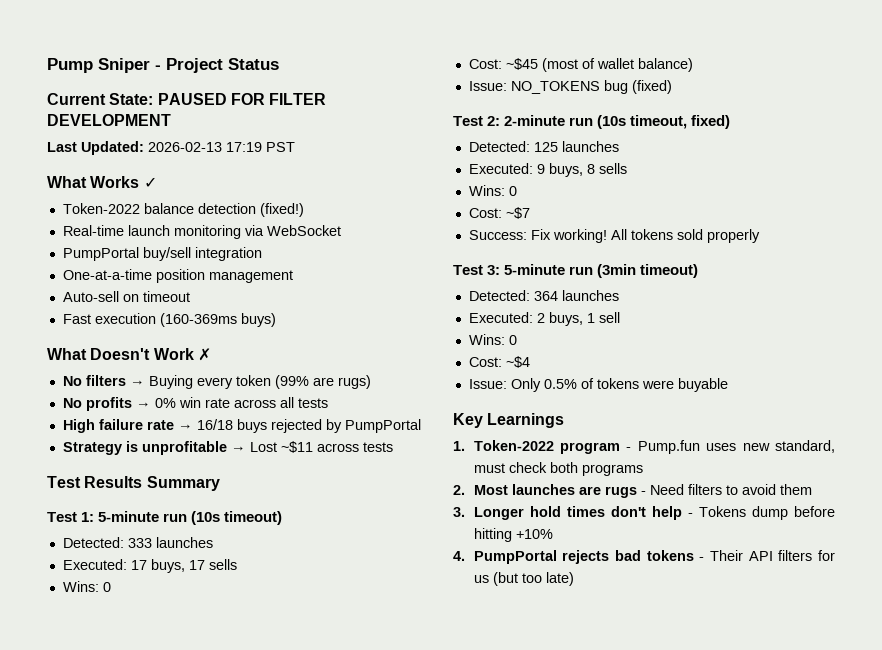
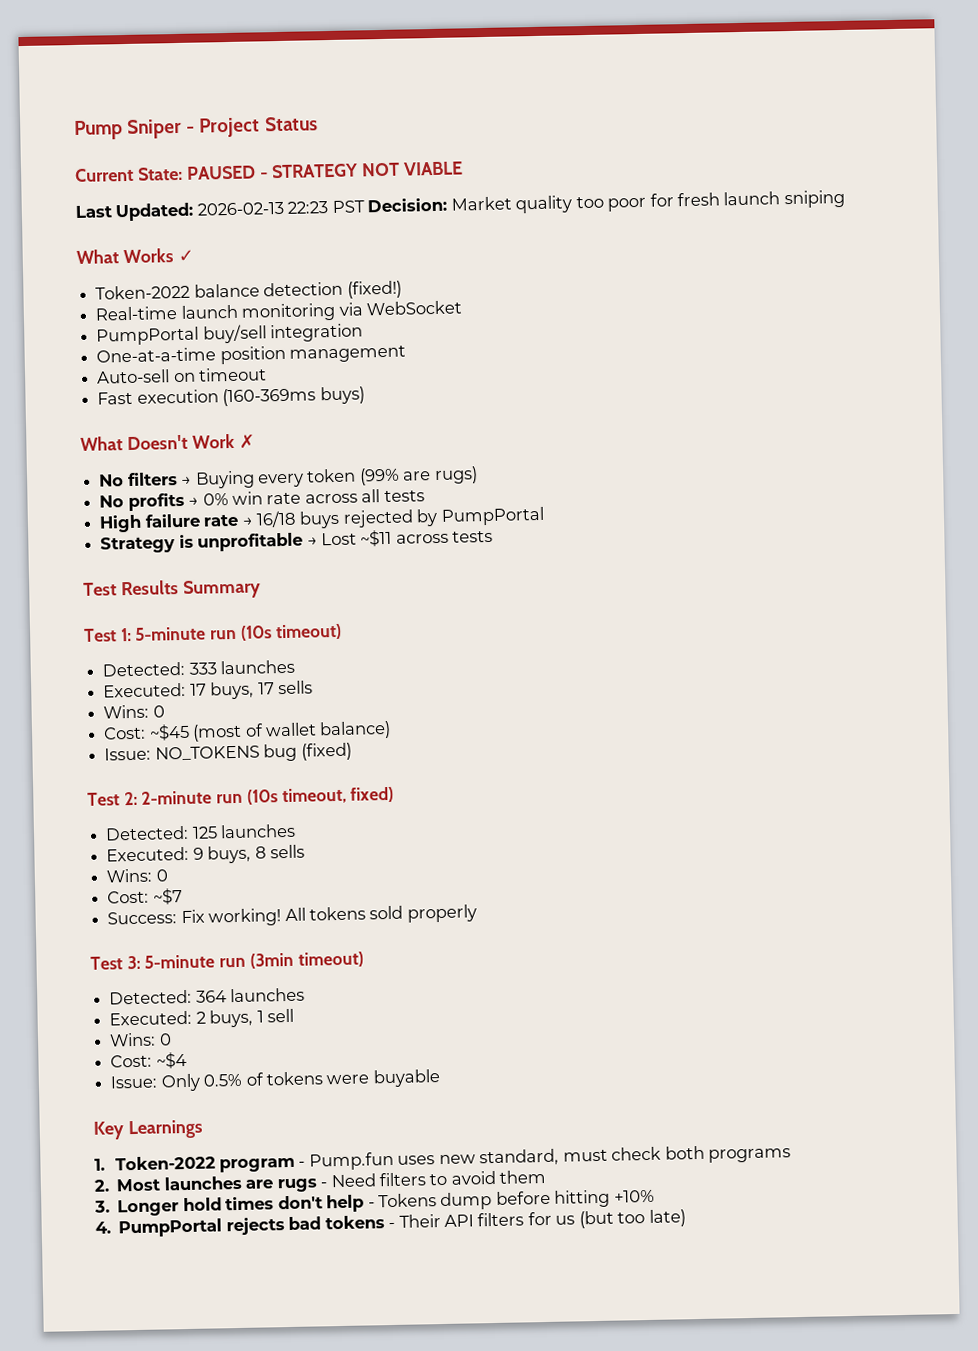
[230,93,327,105] [47,114,171,126] FOR FILTER DEVELOPMENT -> [259,161,464,179] - STRATEGY NOT VIABLE
[226,142,262,152] 17:19 -> [287,201,329,214] 22:23
(295, 147) none -> [367,189,845,214] Decision: Market quality too poor for fresh launch sniping

